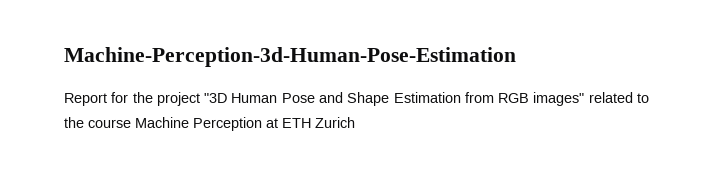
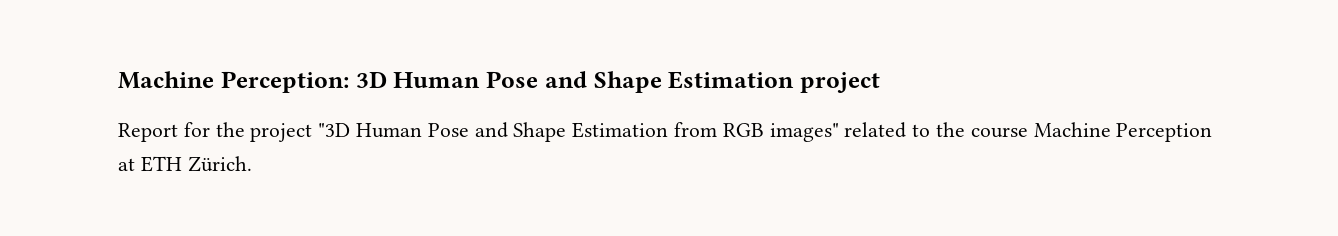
[64,47,516,67] Machine-Perception-3d-Human-Pose-Estimation -> [118,71,880,93] Machine Perception: 3D Human Pose and Shape Estimation project
[315,117,355,128] Zurich -> [187,156,252,172] Zürich.

